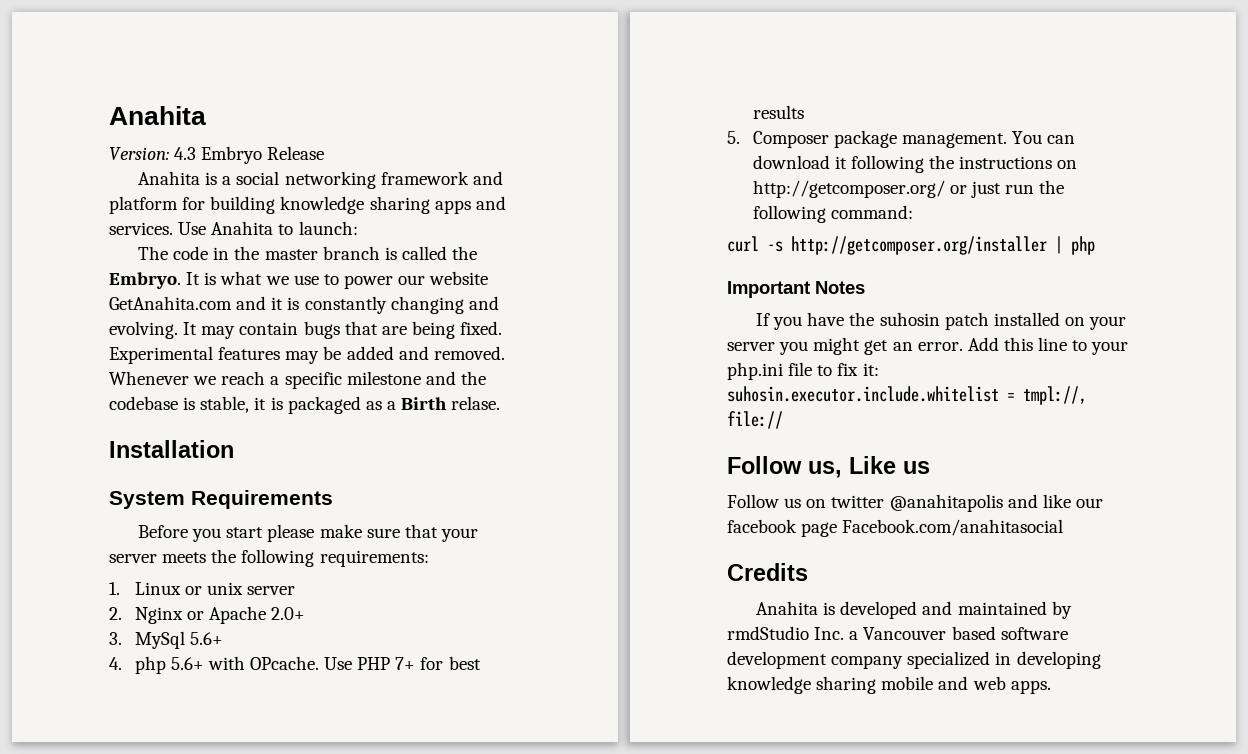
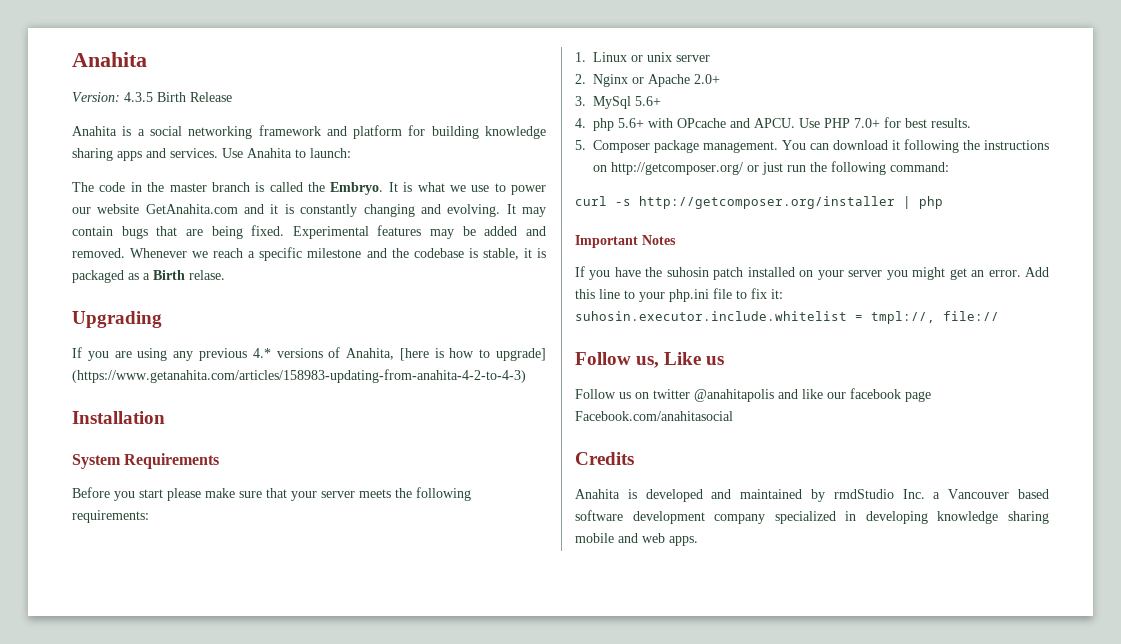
[174,146,263,164] 4.3 Embryo -> [124,92,186,102] 4.3.5 Birth
(501, 403) none -> [72,311,162,328] [72,347,546,361] [72,369,526,383] // Upgrading // If you are using any previous 4.* versions of Anahita, [here is how to upgrade] (https://www.getanahita.com/articles/158983-updating-from-anahita-4-2-to-4-3)
[249,656,319,670] OPcache. -> [677,118,795,128] OPcache and APCU.
[395,657,416,670] 7+ -> [854,118,880,128] 7.0+
[752,105,804,119] results -> [931,118,971,128] results.

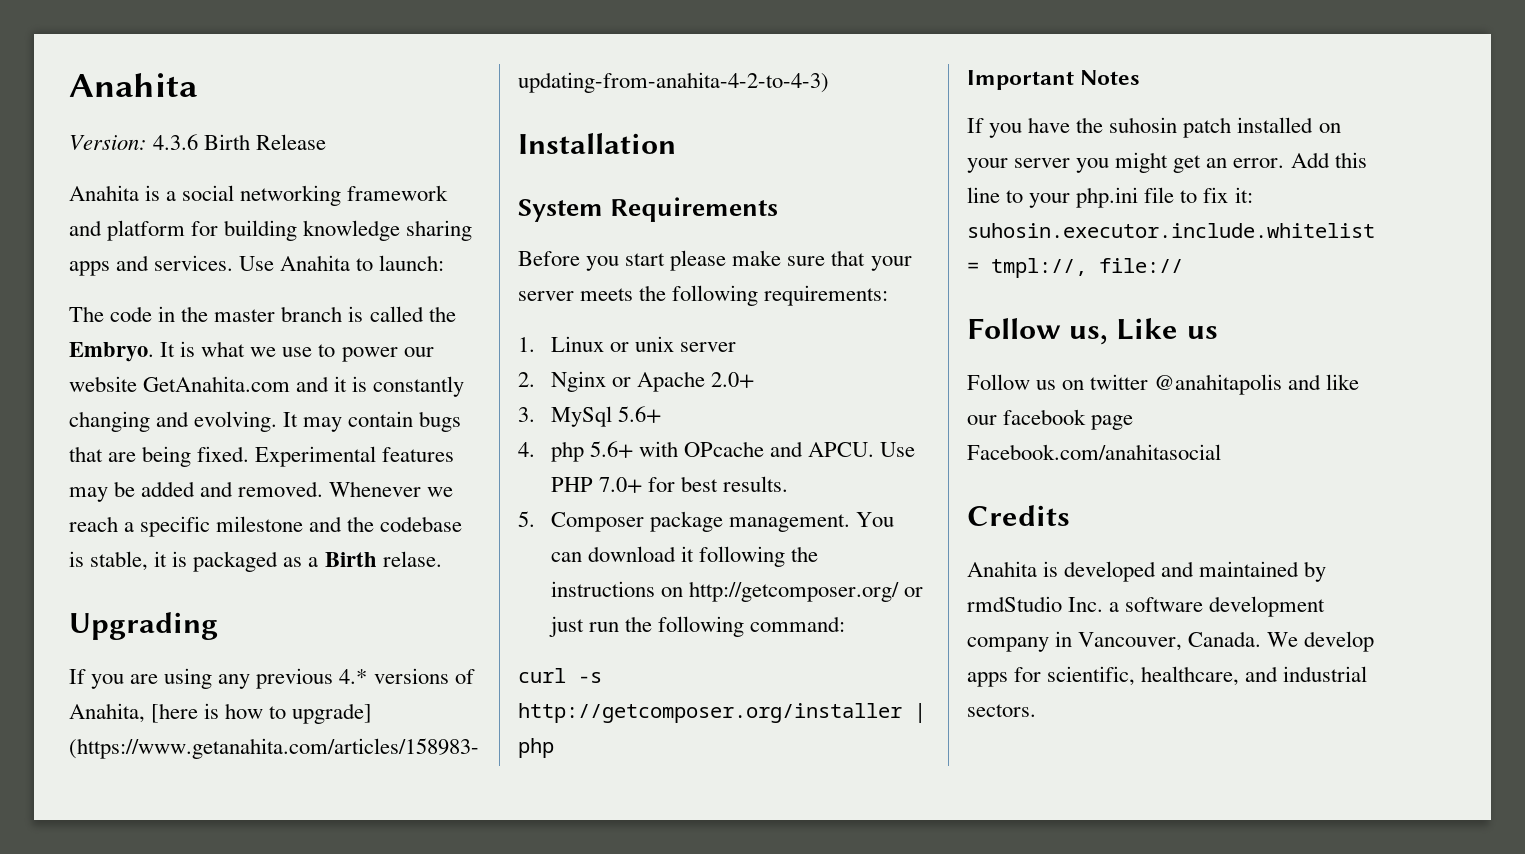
[124,92,153,102] 4.3.5 -> [153,134,199,150] 4.3.6
[948,489,1049,499] Vancouver based -> (1120, 607) none
[774,511,1049,524] [575,533,698,546] specialized in developing knowledge sharing mobile and web apps. -> [1055,631,1375,652] [967,666,1368,687] [967,704,1036,717] in Vancouver, Canada. We develop apps for scientific, healthcare, and industrial sectors.

